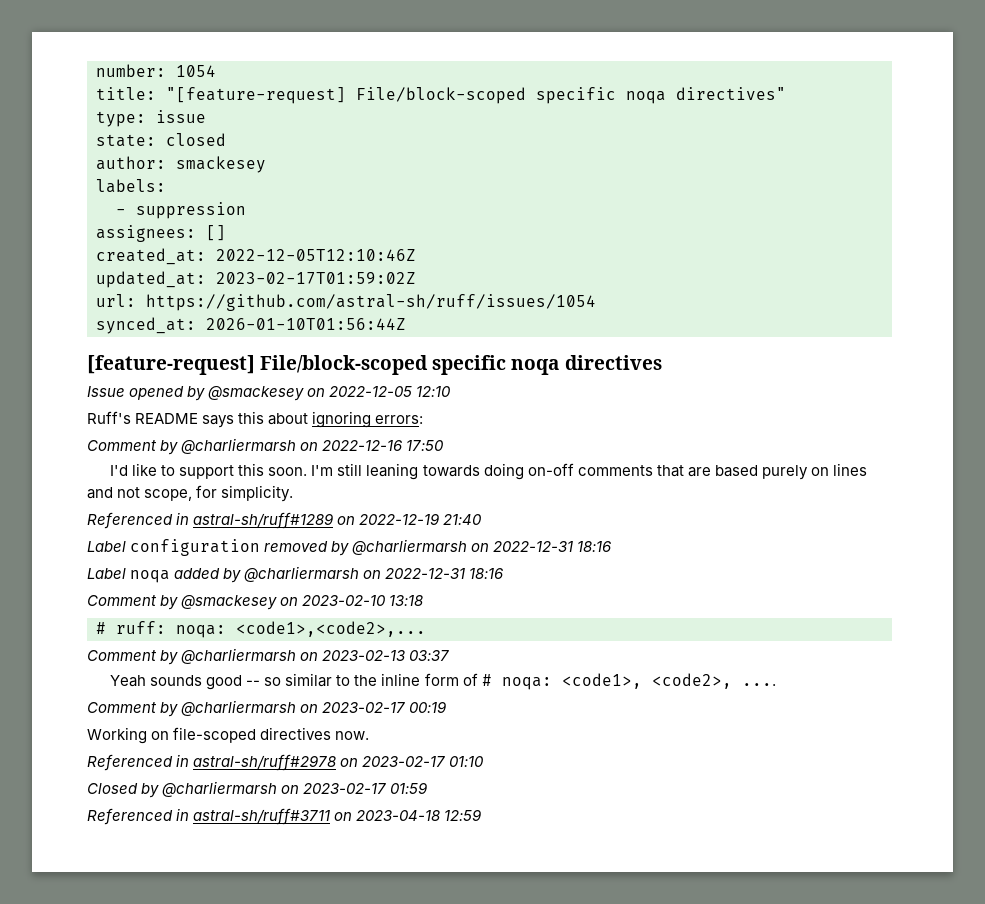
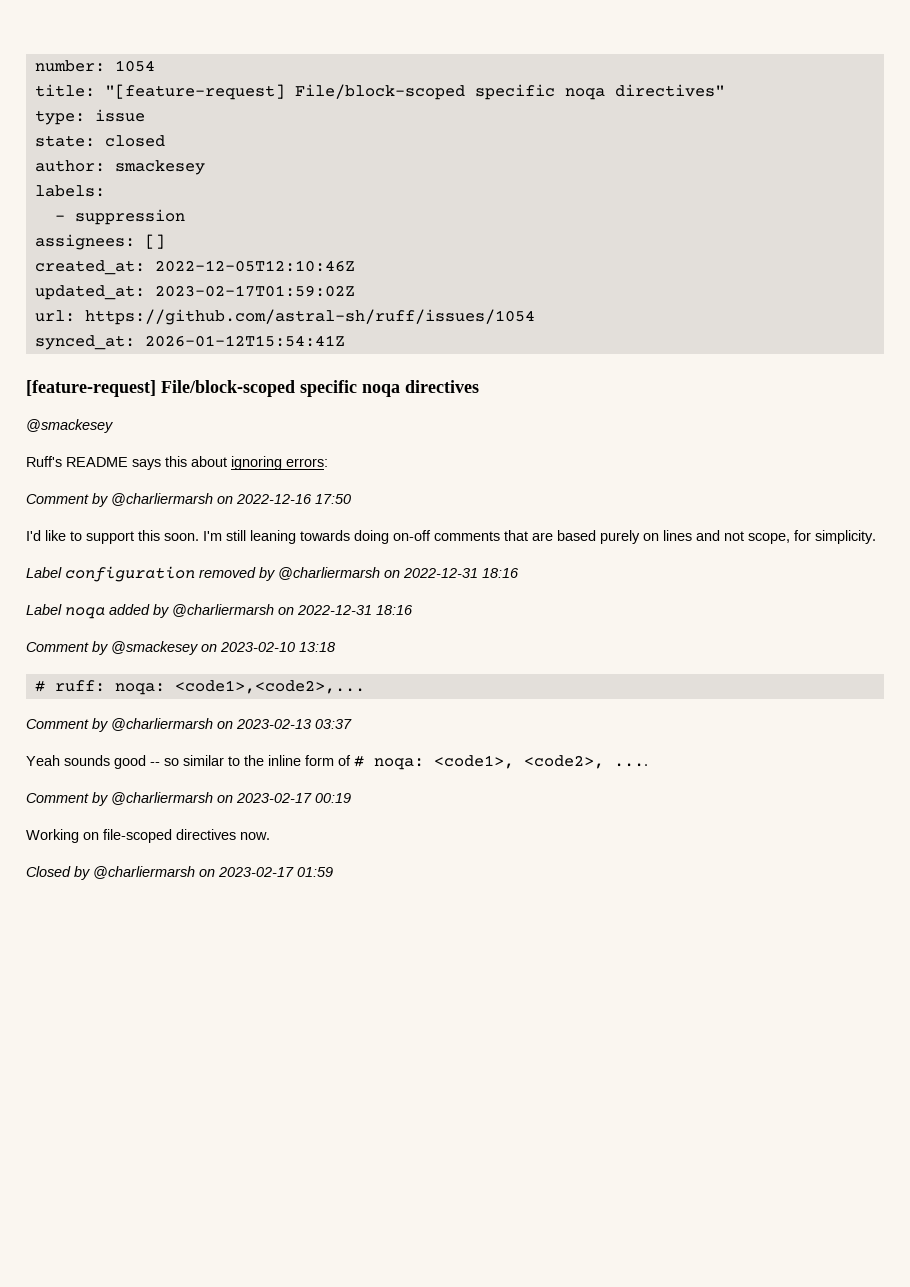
[206,318,406,330] 2026-01-10T01:56:44Z -> [144,335,345,347] 2026-01-12T15:54:41Z
[87,386,452,401] Issue opened by @smackesey on 2022-12-05 12:10 -> [26,419,113,433] @smackesey
[87,512,483,529] // Referenced in astral-sh/ruff#1289 on 2022-12-19 21:40 -> (876, 537) none
[87,754,485,771] // Referenced in astral-sh/ruff#2978 on 2023-02-17 01:10 -> (270, 836) none
[87,808,483,825] // Referenced in astral-sh/ruff#3711 on 2023-04-18 12:59 -> (333, 872) none

